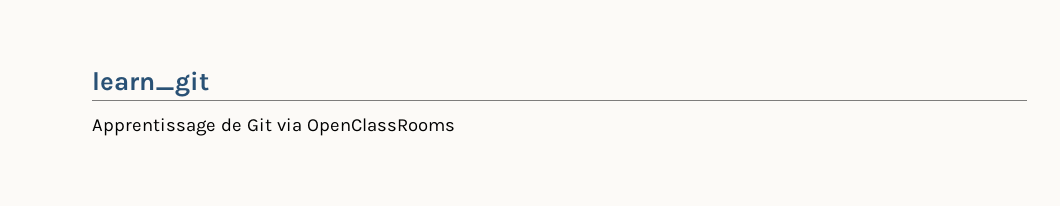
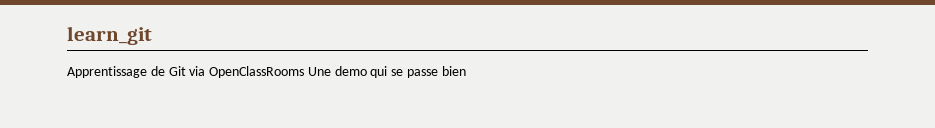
(455, 127) none -> [307,66,466,78] Une demo qui se passe bien

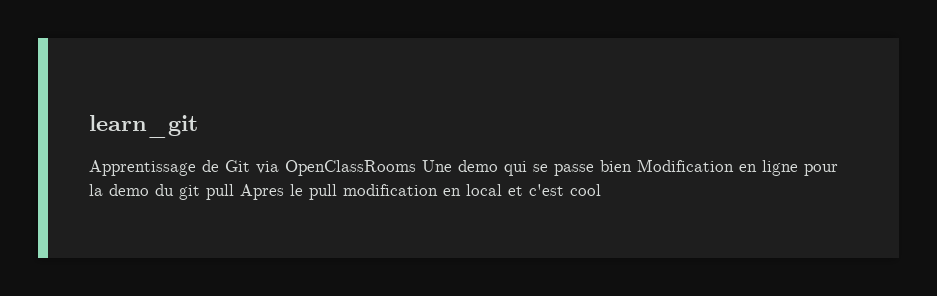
(466, 71) none -> [637,159,838,176] [89,184,601,200] Modification en ligne pour la demo du git pull Apres le pull modification en local et c'est cool

